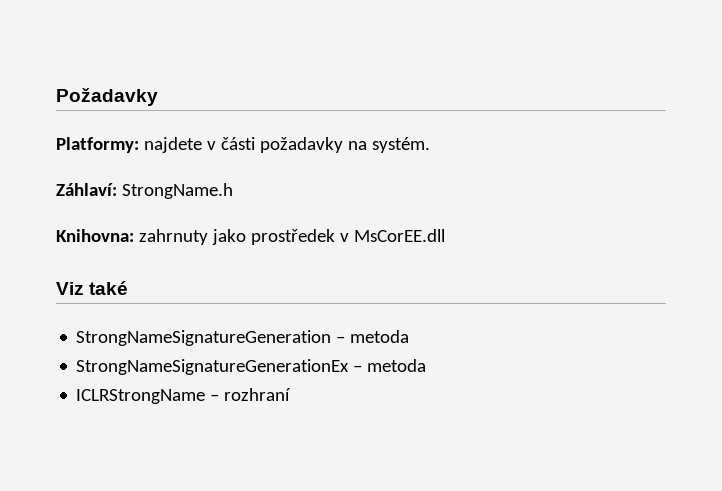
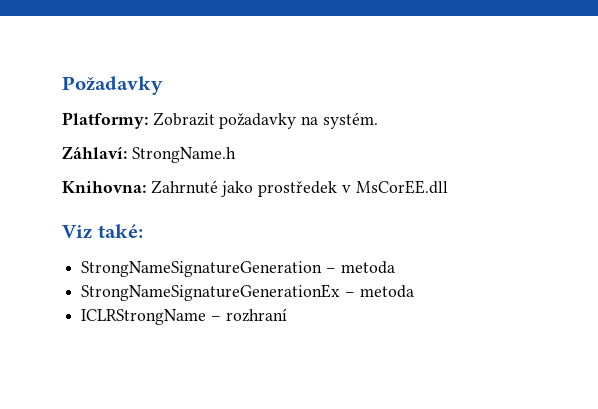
[143,137,255,153] najdete v části -> [152,112,215,126] Zobrazit
[138,229,208,245] zahrnuty -> [150,180,218,194] Zahrnuté
[89,281,129,295] také -> [97,224,143,238] také:

